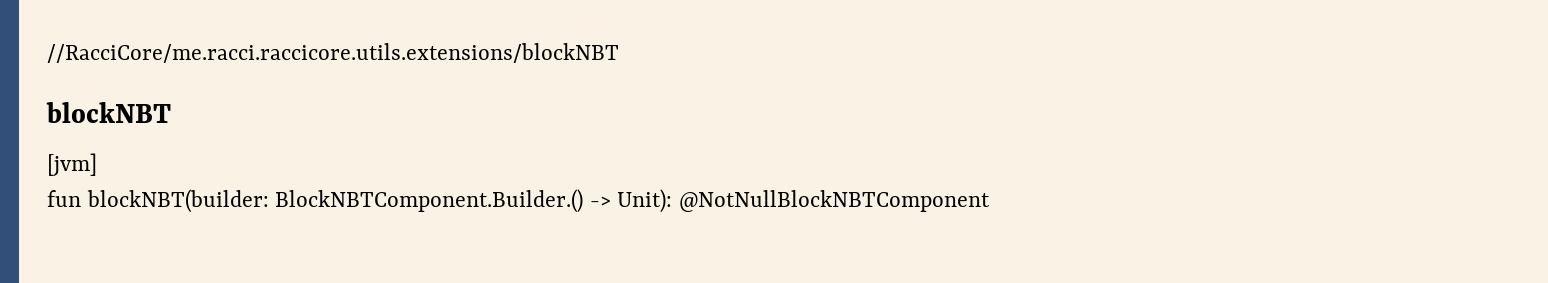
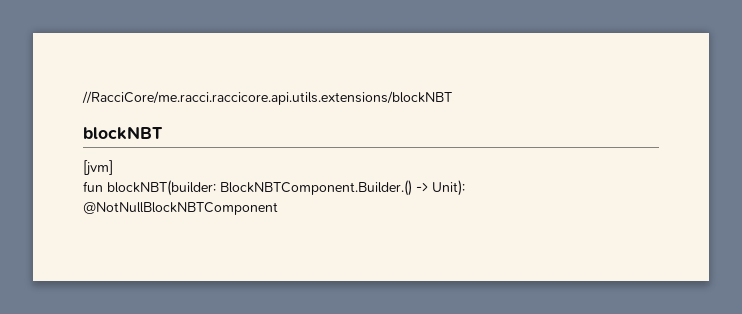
[47,43,619,63] //RacciCore/me.racci.raccicore.utils.extensions/blockNBT -> [82,91,452,105] //RacciCore/me.racci.raccicore.api.utils.extensions/blockNBT

